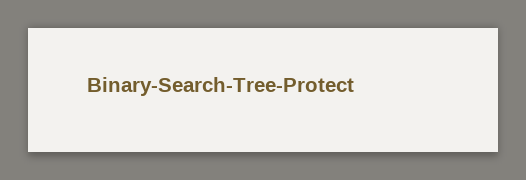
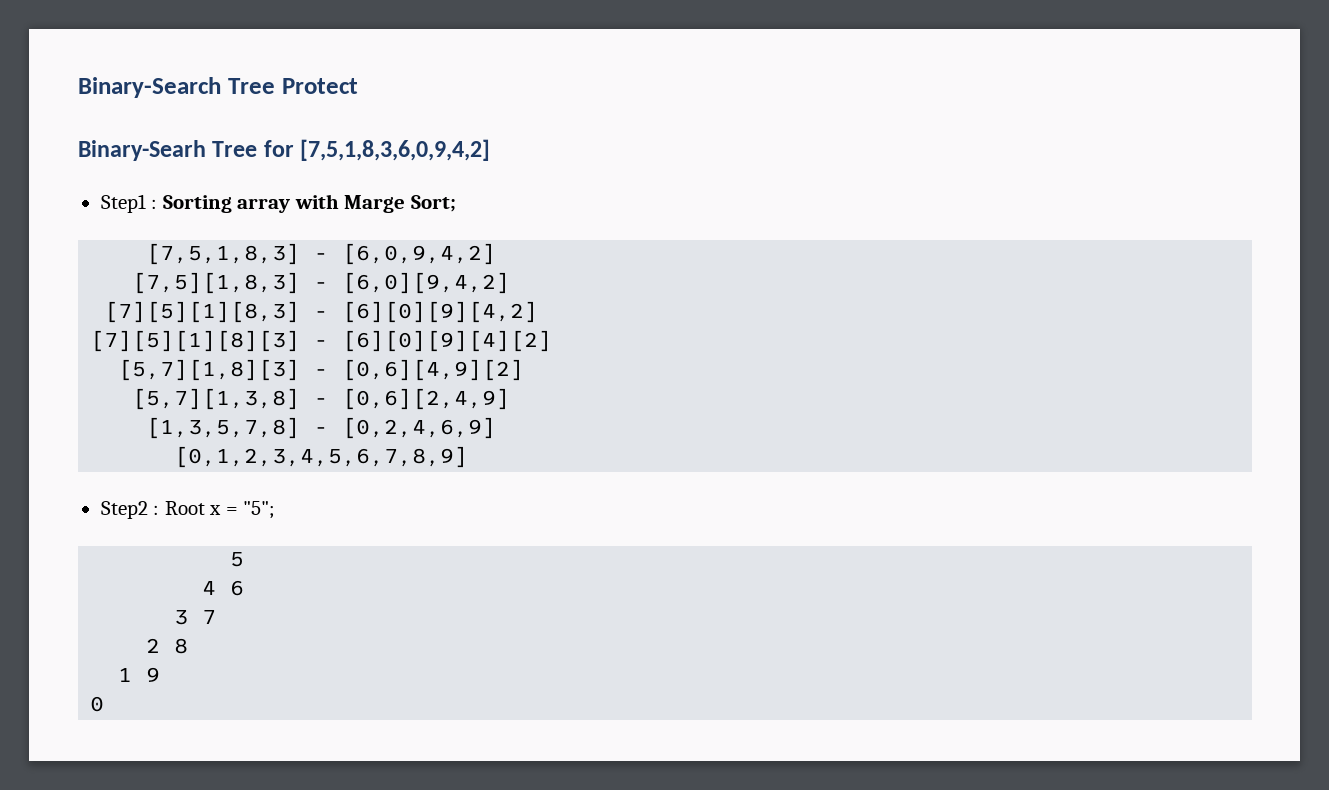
[87,77,354,96] Binary-Search-Tree-Protect -> [78,77,358,98] [78,139,491,161] [100,194,456,213] [146,243,497,265] [132,272,511,294] [104,301,539,323] [90,330,553,352] [118,359,525,381] [132,388,511,410] [146,417,497,439] [174,446,469,468] [100,501,276,519] [230,552,245,567] [202,580,245,596] [174,610,217,625] [146,638,189,654] [118,667,161,682] [90,696,105,712] Binary-Search Tree Protect // Binary-Searh Tree for [7,5,1,8,3,6,0,9,4,2] // Step1 : Sorting array with Marge Sort; // [7,5,1,8,3] - [6,0,9,4,2] // [7,5][1,8,3] - [6,0][9,4,2] // [7][5][1][8,3] - [6][0][9][4,2] // [7][5][1][8][3] - [6][0][9][4][2] // [5,7][1,8][3] - [0,6][4,9][2] // [5,7][1,3,8] - [0,6][2,4,9] // [1,3,5,7,8] - [0,2,4,6,9] // [0,1,2,3,4,5,6,7,8,9] // Step2 : Root x = "5"; // 5 // 4 6 // 3 7 // 2 8 // 1 9 // 0

